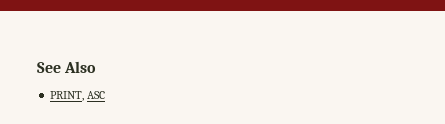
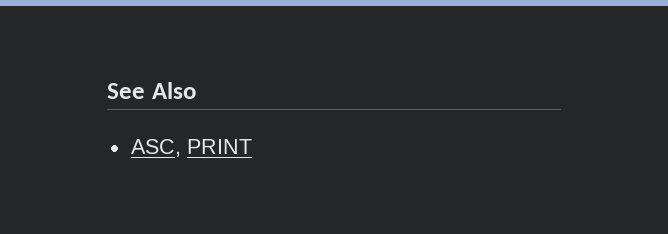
[50,91,106,101] PRINT, ASC -> [130,139,252,157] ASC, PRINT

